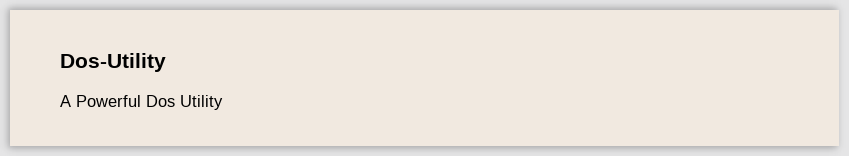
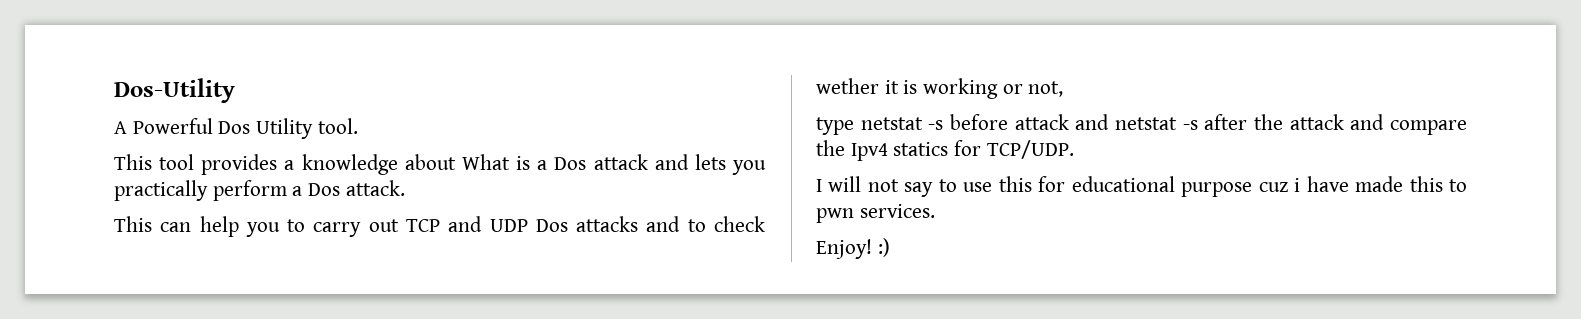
(223, 102) none -> [317,118,358,134] [114,154,766,175] [114,180,405,201] [114,216,766,237] [816,78,1064,99] [816,114,1467,135] [816,140,1074,161] [816,176,1467,197] [816,204,935,223] [816,238,890,259] tool. // This tool provides a knowledge about What is a Dos attack and lets you practically perform a Dos attack. // This can help you to carry out TCP and UDP Dos attacks and to check wether it is working or not, // type netstat -s before attack and netstat -s after the attack and compare the Ipv4 statics for TCP/UDP. // I will not say to use this for educational purpose cuz i have made this to pwn services. // Enjoy! :)

